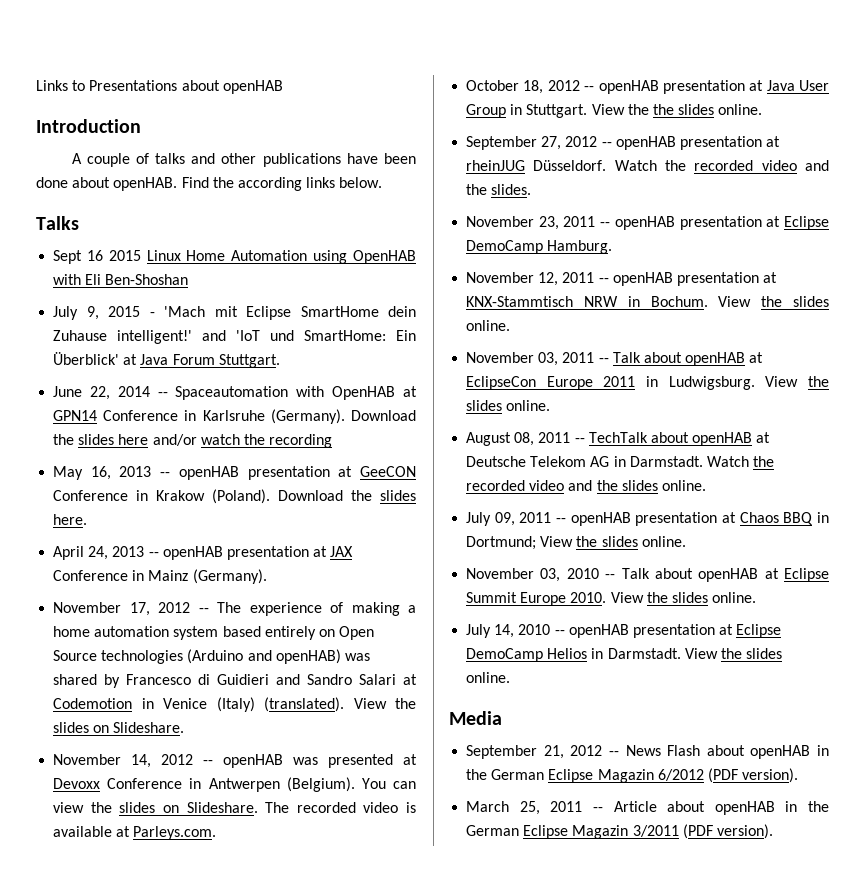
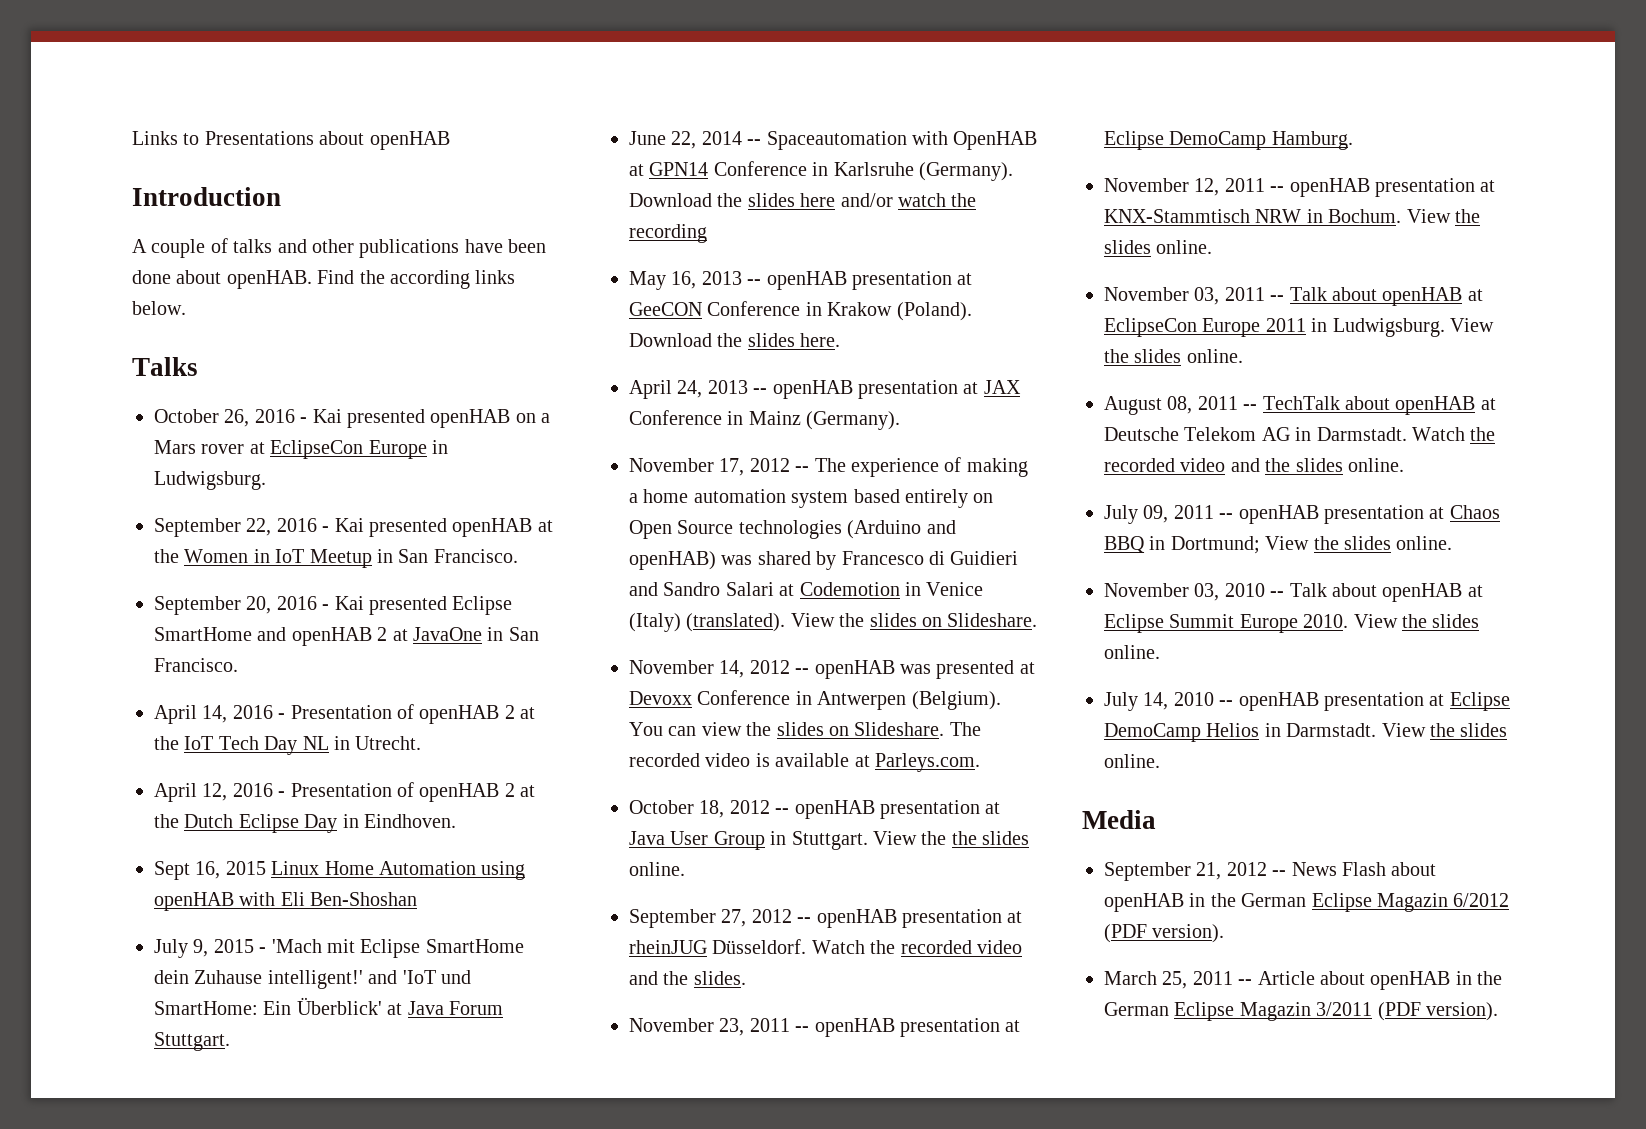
(79, 223) none -> [154,409,551,428] [154,440,448,459] [154,471,266,490] [154,518,553,537] [154,549,518,568] [154,596,513,615] [154,627,539,646] [154,658,238,672] [154,704,536,724] [154,736,422,755] [154,782,536,802] [154,814,456,833] // October 26, 2016 - Kai presented openHAB on a Mars rover at EclipseCon Europe in Ludwigsburg. // September 22, 2016 - Kai presented openHAB at the Women in IoT Meetup in San Francisco. // September 20, 2016 - Kai presented Eclipse SmartHome and openHAB 2 at JavaOne in San Francisco. // April 14, 2016 - Presentation of openHAB 2 at the IoT Tech Day NL in Utrecht. // April 12, 2016 - Presentation of openHAB 2 at the Dutch Eclipse Day in Eindhoven.
[86,250,103,261] 16 -> [195,861,221,879] 16,
[353,250,416,264] OpenHAB -> [154,892,234,911] openHAB

